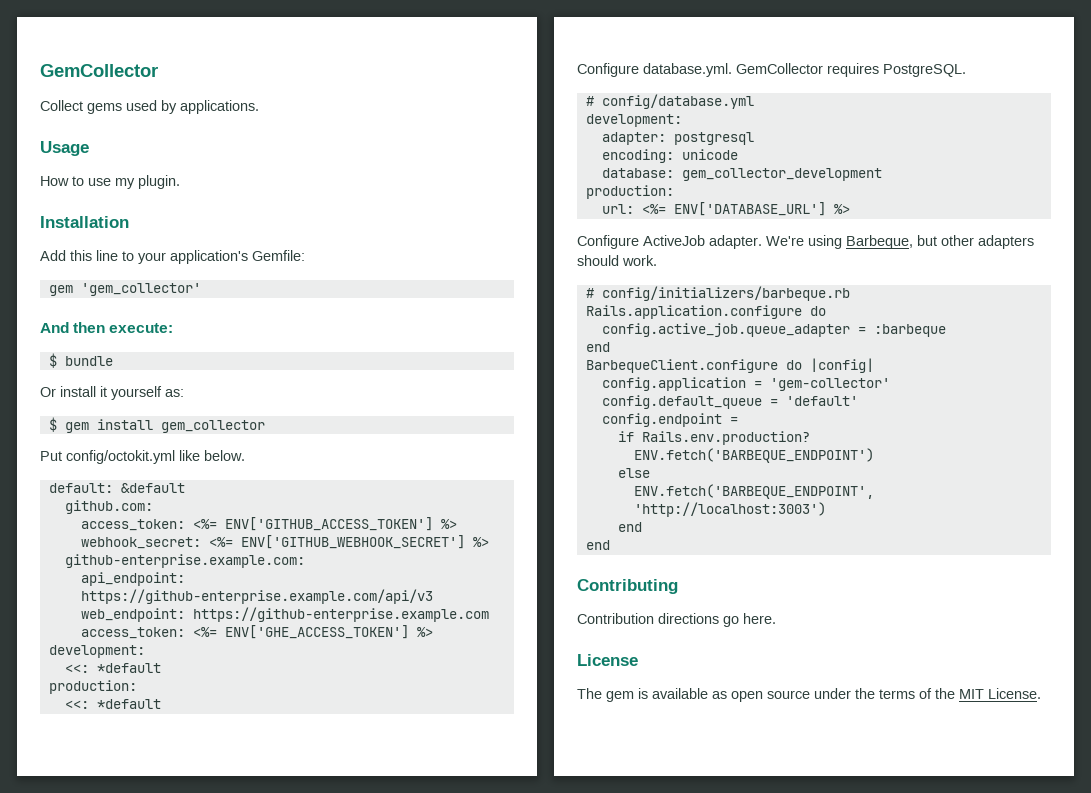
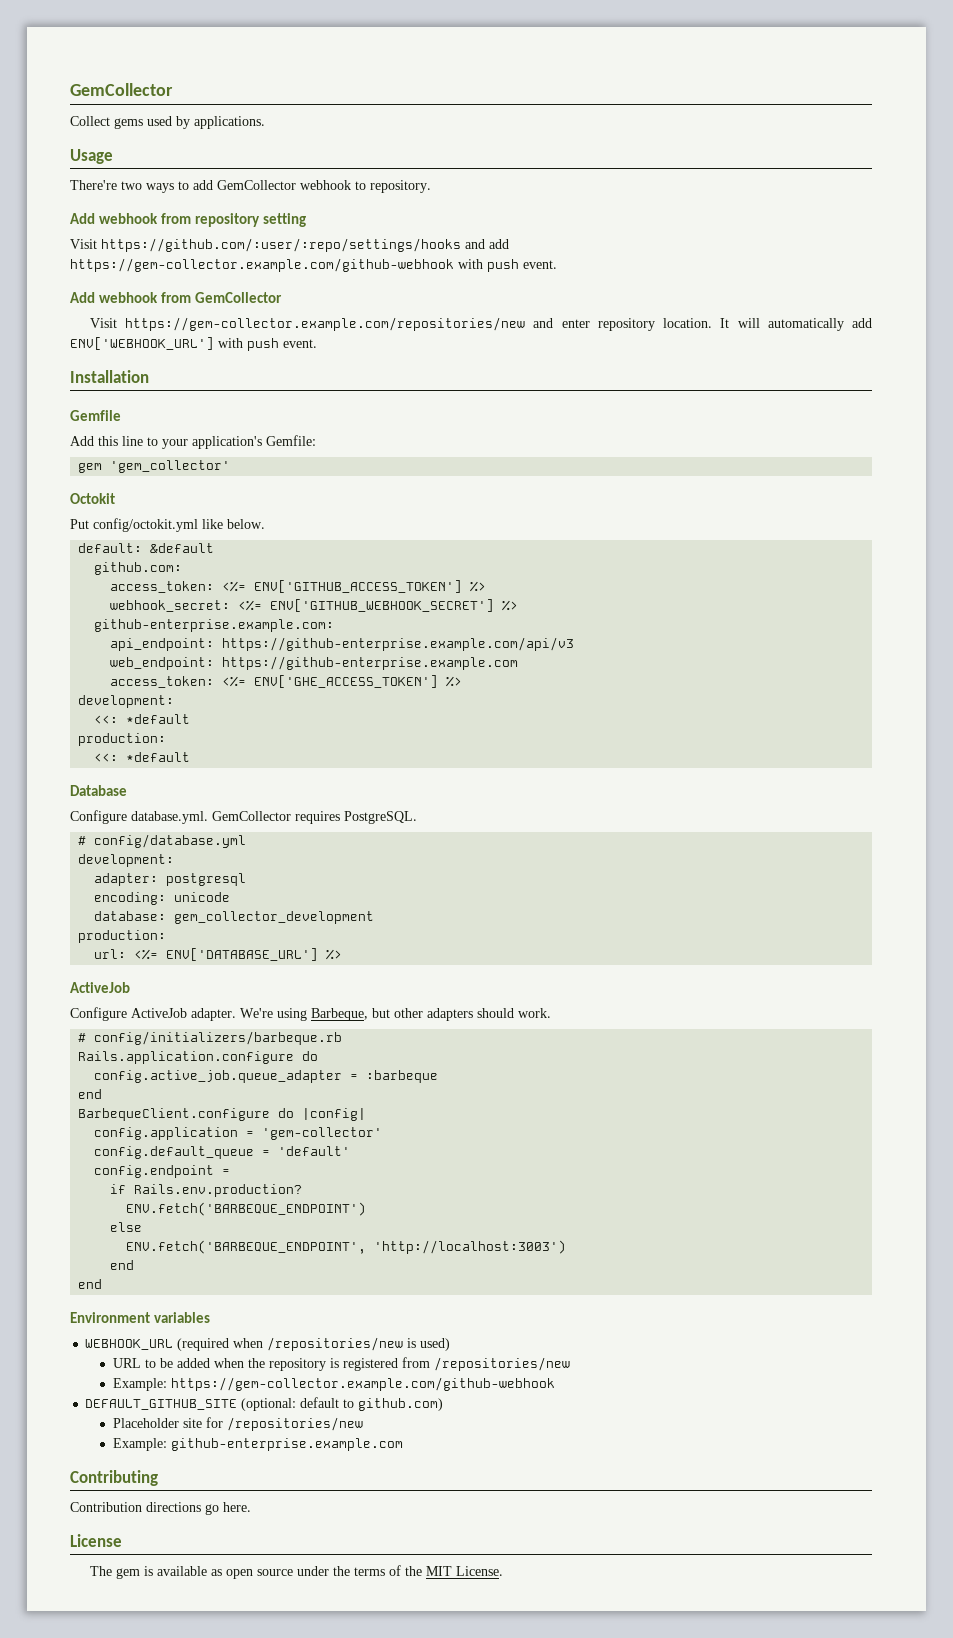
[40,175,180,189] How to use my plugin. -> [70,180,431,193] [70,213,307,227] [70,238,509,252] [70,258,557,272] [70,292,283,303] [89,317,873,331] [70,337,317,351] There're two ways to add GemCollector webhook to repository. // Add webhook from repository setting // Visit https://github.com/:user/:repo/settings/hooks and add https://gem-collector.example.com/github-webhook with push event. // Add webhook from GemCollector // Visit https://gem-collector.example.com/repositories/new and enter repository location. It will automatically add ENV['WEBHOOK_URL'] with push event.
(129, 222) none -> [70,410,121,421] // Gemfile
[40,322,174,333] [48,353,113,368] [40,386,184,400] [48,417,265,433] And then execute: // $ bundle // Or install it yourself as: // $ gem install gem_collector -> [70,493,115,504] Octokit
(161, 704) none -> [70,785,127,796] // Database
(850, 209) none -> [70,982,130,993] // ActiveJob
(610, 545) none -> [70,1312,211,1323] [85,1337,451,1351] [113,1357,571,1371] [113,1377,556,1391] [85,1397,444,1411] [113,1417,364,1431] [113,1438,404,1451] // Environment variables // WEBHOOK_URL (required when /repositories/new is used) // URL to be added when the repository is registered from /repositories/new // Example: https://gem-collector.example.com/github-webhook // DEFAULT_GITHUB_SITE (optional: default to github.com) // Placeholder site for /repositories/new // Example: github-enterprise.example.com

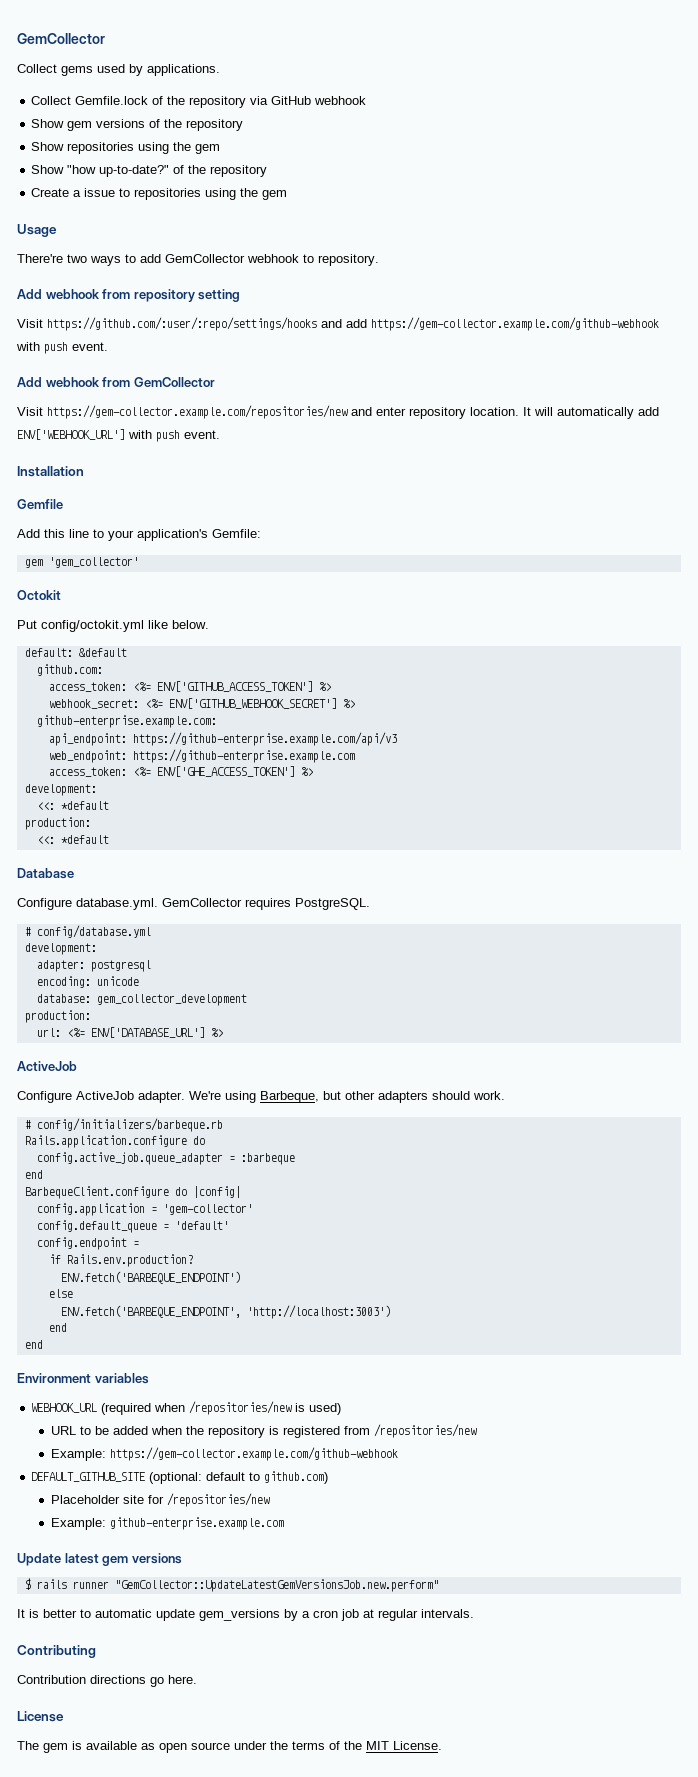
(265, 122) none -> [31,96,367,108] [31,119,244,131] [31,142,221,154] [31,165,268,177] [31,188,288,200] // Collect Gemfile.lock of the repository via GitHub webhook // Show gem versions of the repository // Show repositories using the gem // Show "how up-to-date?" of the repository // Create a issue to repositories using the gem
(404, 1444) none -> [17,1553,182,1566] [24,1578,439,1592] [17,1609,474,1621] // Update latest gem versions // $ rails runner "GemCollector::UpdateLatestGemVersionsJob.new.perform" // It is better to automatic update gem_versions by a cron job at regular intervals.

